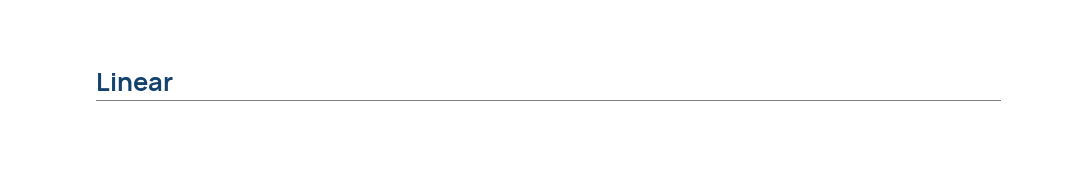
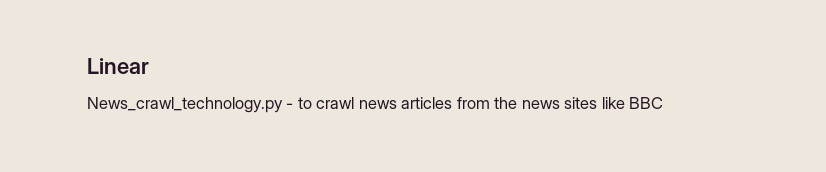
(173, 82) none -> [87,97,664,113] // News_crawl_technology.py - to crawl news articles from the news sites like BBC

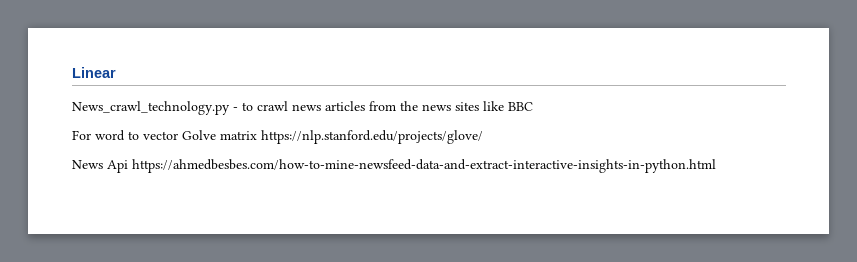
(664, 103) none -> [72,130,483,144] [72,159,716,173] // For word to vector Golve matrix https://nlp.stanford.edu/projects/glove/ // News Api https://ahmedbesbes.com/how-to-mine-newsfeed-data-and-extract-interactive-insights-in-python.html

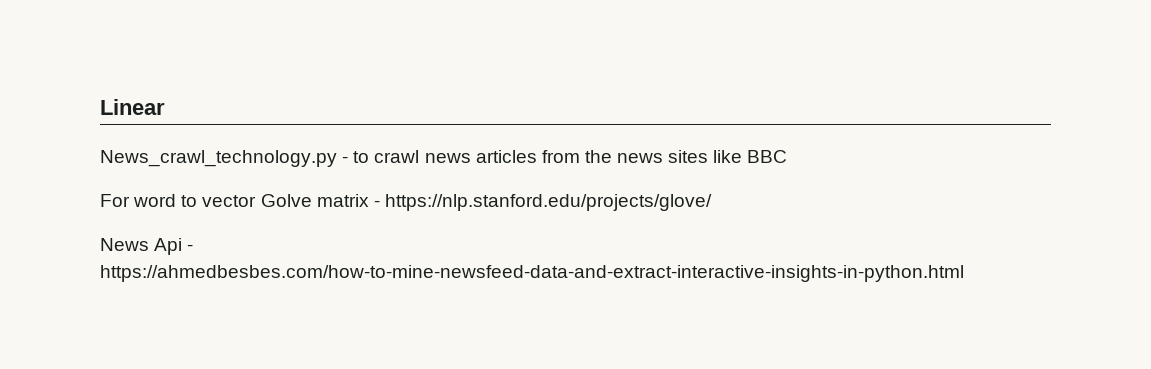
(257, 135) none -> [373,200,380,207] -
(128, 166) none -> [187,244,194,251] -

